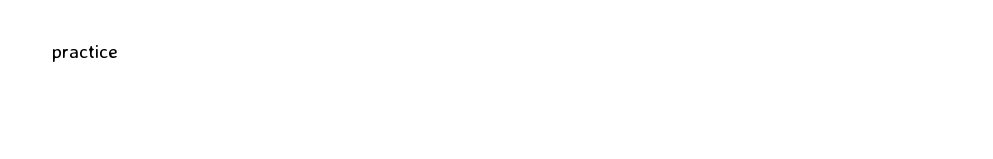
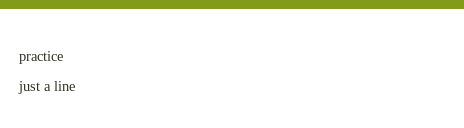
(118, 53) none -> [18,81,75,94] // just a line

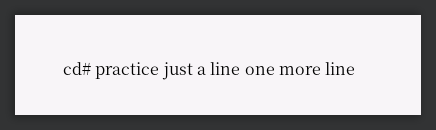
(19, 57) none -> [63,62,91,75] cd#
(63, 57) // -> (160, 70) none
(75, 86) none -> [244,62,356,75] one more line

